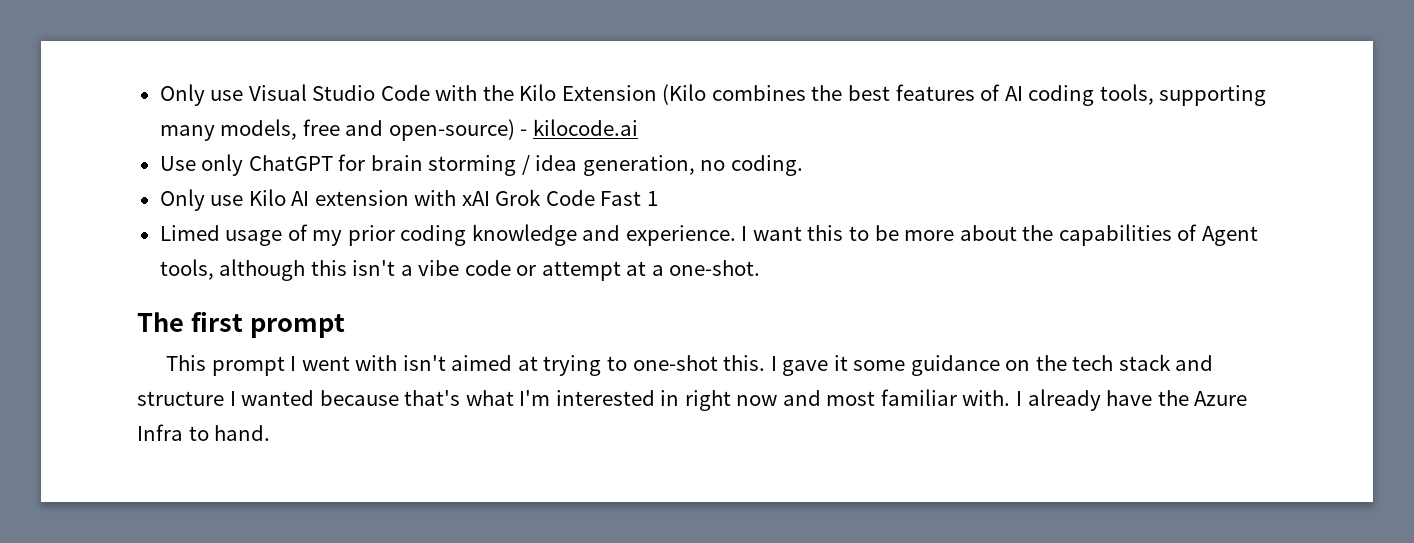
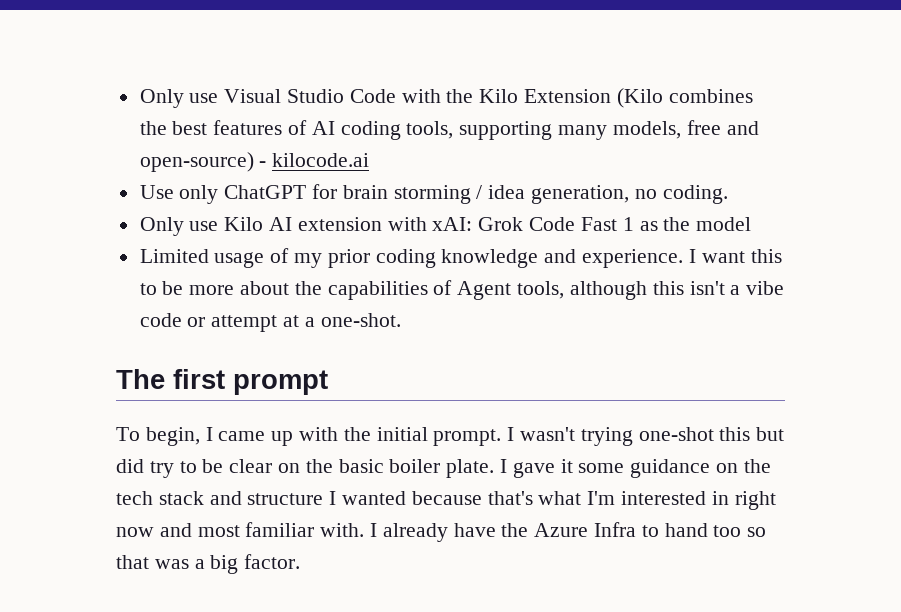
[461,191,490,206] xAI -> [432,217,473,231] xAI:
[159,225,220,241] // Limed -> [639,217,752,231] [139,249,209,263] as the model // Limited
[166,355,766,376] This prompt I went with isn't aimed at trying to one-shot this. -> [116,427,785,446] [116,459,495,478] To begin, I came up with the initial prompt. I wasn't trying one-shot this but did try to be clear on the basic boiler plate.
[214,425,271,441] hand. -> [664,523,767,537] [116,554,301,574] hand too so that was a big factor.

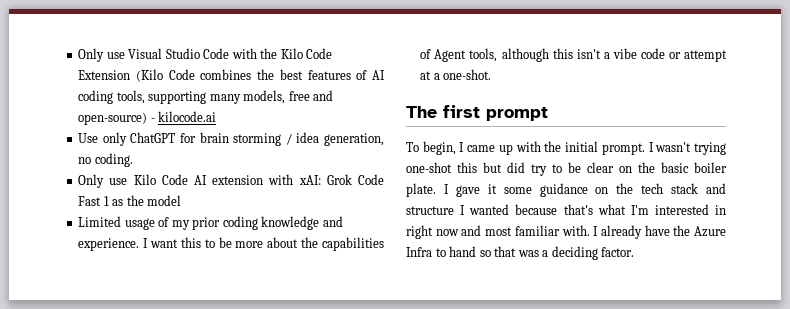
(519, 96) none -> [306,48,333,59] Code
(663, 98) none -> [168,69,195,80] Code
(264, 224) none -> [161,174,188,185] Code
[713,525,742,537] too -> (477, 251) none
[210,555,239,574] big -> [551,246,598,260] deciding

